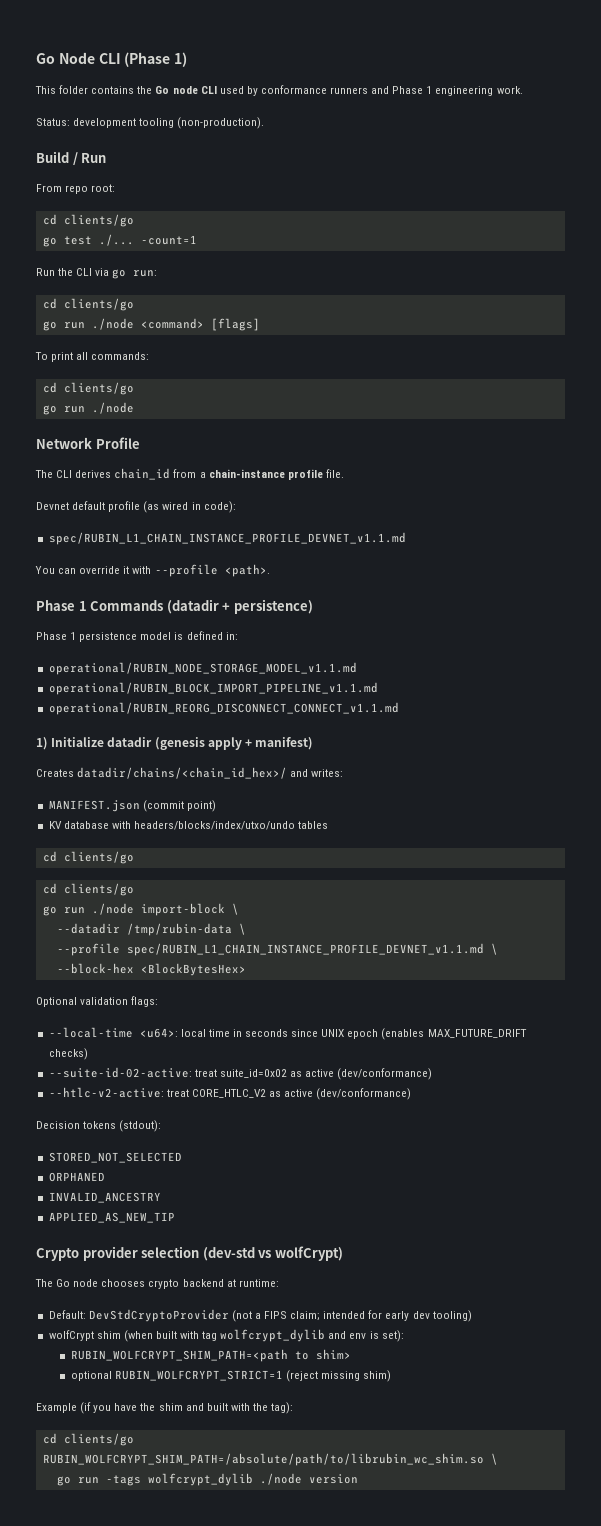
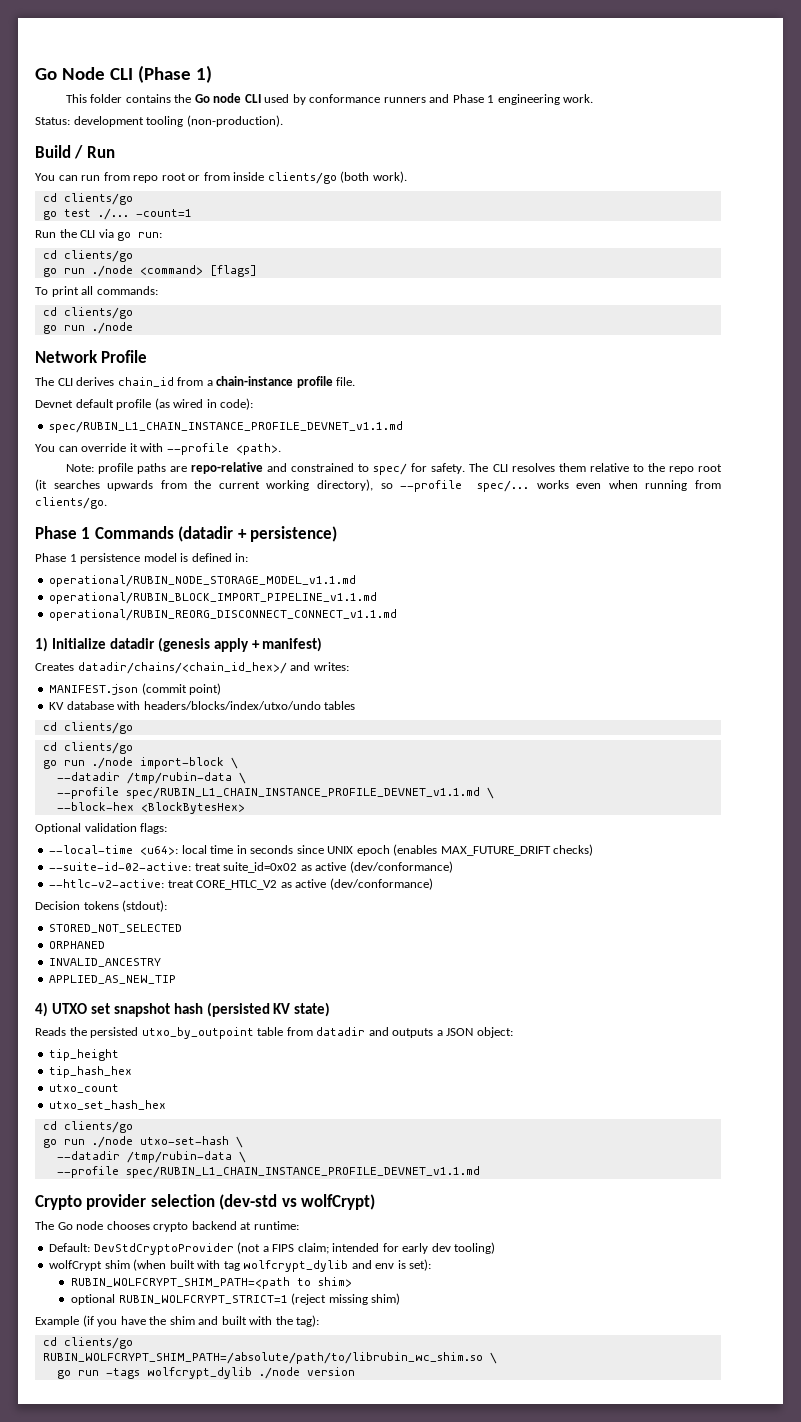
[36,184,116,194] From repo root: -> [35,171,407,184] You can run from repo root or from inside clients/go (both work).
(270, 570) none -> [65,462,722,475] [35,479,721,492] [35,497,107,509] // Note: profile paths are repo-relative and constrained to spec/ for safety. The CLI resolves them relative to the repo root (it searches upwards from the current working directory), so --profile spec/... works even when running from clients/go.
(175, 1217) none -> [35,1002,331,1017] [35,1027,513,1039] [49,1049,120,1061] [49,1066,133,1078] [49,1084,120,1093] [49,1100,167,1110] [42,1121,133,1133] [42,1136,243,1148] [56,1151,246,1163] [56,1166,480,1178] // 4) UTXO set snapshot hash (persisted KV state) // Reads the persisted utxo_by_outpoint table from datadir and outputs a JSON object: // tip_height // tip_hash_hex // utxo_count // utxo_set_hash_hex // cd clients/go // go run ./node utxo-set-hash \ // --datadir /tmp/rubin-data \ // --profile spec/RUBIN_L1_CHAIN_INSTANCE_PROFILE_DEVNET_v1.1.md

